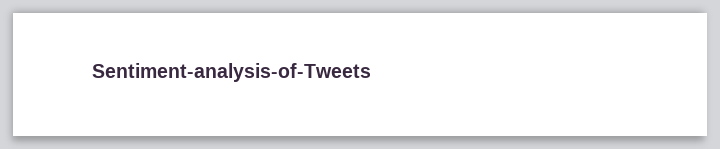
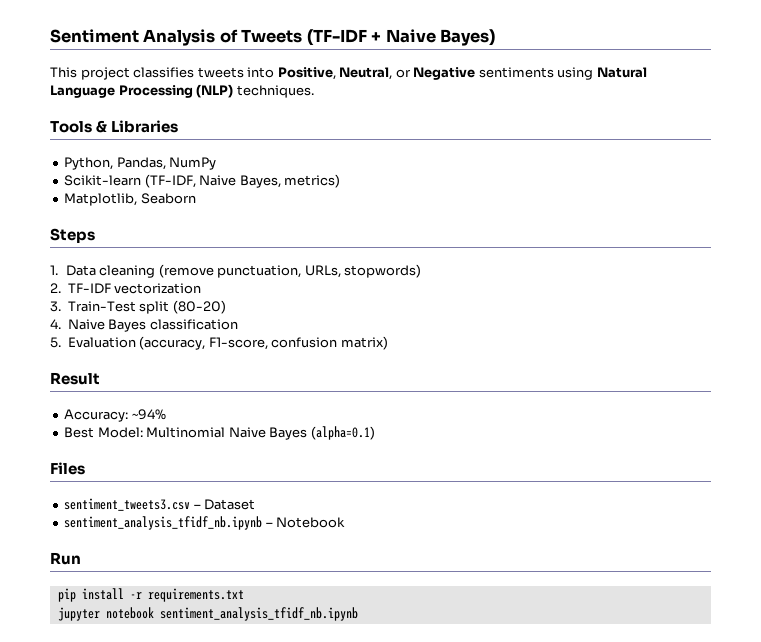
[92,63,371,82] Sentiment-analysis-of-Tweets -> [50,29,496,46] [50,67,647,80] [50,84,314,98] [50,120,179,133] [64,157,217,170] [64,174,341,188] [64,193,196,206] [50,228,95,243] [50,264,422,278] [50,283,202,294] [50,300,226,314] [50,319,238,332] [50,336,388,350] [50,372,100,385] [64,409,166,422] [64,426,375,440] [50,462,85,475] [64,498,256,511] [64,516,346,530] [50,552,81,565] [57,588,244,602] [57,607,358,621] Sentiment Analysis of Tweets (TF-IDF + Naive Bayes) // This project classifies tweets into Positive, Neutral, or Negative sentiments using Natural Language Processing (NLP) techniques. // Tools & Libraries // Python, Pandas, NumPy // Scikit-learn (TF-IDF, Naive Bayes, metrics) // Matplotlib, Seaborn // Steps // 1. Data cleaning (remove punctuation, URLs, stopwords) // 2. TF-IDF vectorization // 3. Train-Test split (80-20) // 4. Naive Bayes classification // 5. Evaluation (accuracy, F1-score, confusion matrix) // Result // Accuracy: ~94% // Best Model: Multinomial Naive Bayes (alpha=0.1) // Files // sentiment_tweets3.csv – Dataset // sentiment_analysis_tfidf_nb.ipynb – Notebook // Run // pip install -r requirements.txt // jupyter notebook sentiment_analysis_tfidf_nb.ipynb

